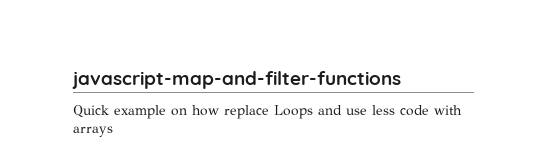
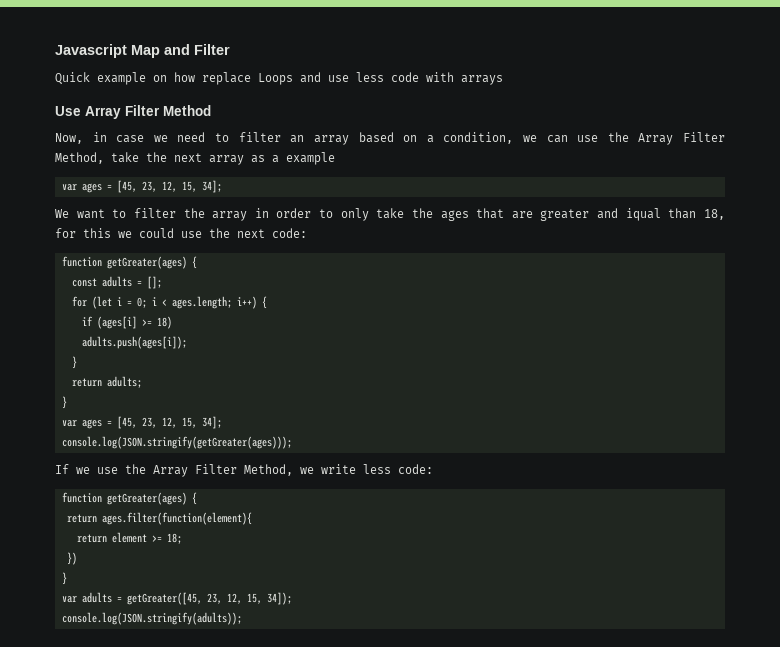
[72,71,401,89] javascript-map-and-filter-functions -> [55,44,230,58] Javascript Map and Filter
(113, 131) none -> [55,105,211,119] [55,132,725,145] [55,152,335,165] [61,180,222,193] [55,208,726,221] [55,228,307,238] [61,256,197,269] [71,276,162,289] [71,296,267,309] [81,316,172,329] [81,336,187,349] [71,356,77,369] [71,376,142,388] [61,396,67,409] [61,416,222,429] [61,436,292,449] [55,464,433,477] [61,492,197,505] [66,512,252,525] [76,532,182,544] [66,552,77,565] [61,572,67,585] [61,592,292,605] [61,612,242,625] // Use Array Filter Method // Now, in case we need to filter an array based on a condition, we can use the Array Filter Method, take the next array as a example // var ages = [45, 23, 12, 15, 34]; // We want to filter the array in order to only take the ages that are greater and iqual than 18, for this we could use the next code: // function getGreater(ages) { // const adults = []; // for (let i = 0; i < ages.length; i++) { // if (ages[i] >= 18) // adults.push(ages[i]); // } // return adults; // } // var ages = [45, 23, 12, 15, 34]; // console.log(JSON.stringify(getGreater(ages))); // If we use the Array Filter Method, we write less code: // function getGreater(ages) { // return ages.filter(function(element){ // return element >= 18; // }) // } // var adults = getGreater([45, 23, 12, 15, 34]); // console.log(JSON.stringify(adults));

